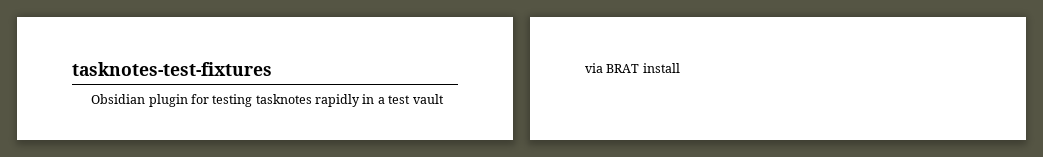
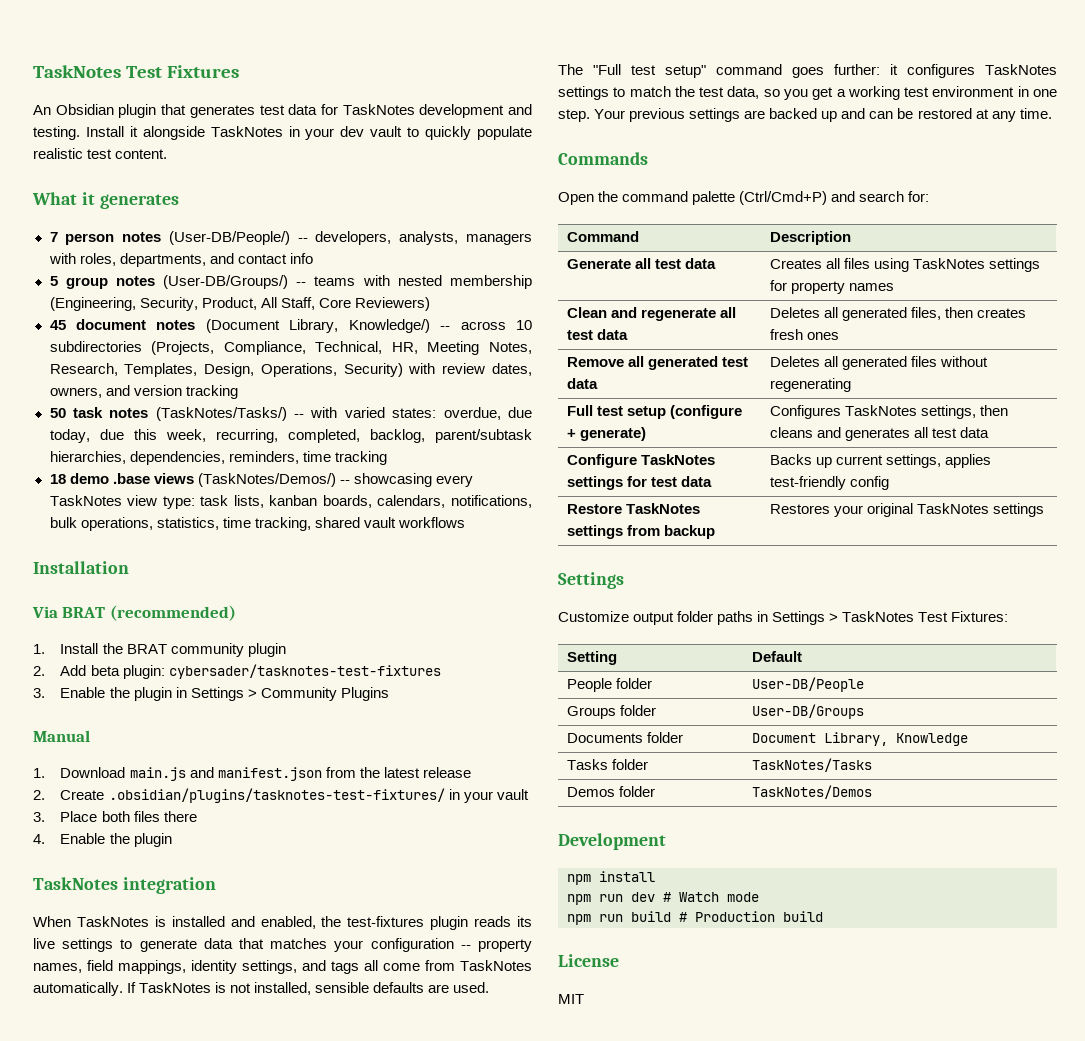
[72,62,272,76] [91,94,444,107] [585,63,680,73] tasknotes-test-fixtures // Obsidian plugin for testing tasknotes rapidly in a test vault via BRAT install -> [33,65,240,78] [33,104,532,118] [33,126,533,140] [33,148,168,159] [32,192,179,209] [49,231,532,245] [48,253,313,267] [49,275,532,289] [49,297,430,311] [49,319,532,333] [49,341,532,355] [49,363,532,377] [49,385,238,399] [49,407,533,421] [49,429,532,443] [49,451,387,465] [49,473,473,487] [49,495,532,509] [49,517,465,531] [33,561,129,574] [32,605,236,621] [33,643,286,657] [33,664,441,679] [33,687,389,701] [33,730,90,742] [33,767,471,781] [33,788,529,803] [33,811,197,822] [33,833,172,847] [33,877,216,894] [33,916,532,930] [33,938,532,952] [33,960,532,974] [33,982,490,996] [558,64,1057,78] [558,86,1057,100] [558,108,1052,122] [558,152,648,165] [558,191,930,205] [566,231,639,242] [769,231,851,245] [566,258,716,269] [769,258,1040,272] [769,280,894,294] [566,307,736,321] [566,329,628,340] [769,307,1026,321] [769,329,839,340] [566,356,748,370] [566,378,598,389] [769,356,988,370] [769,378,851,392] [566,405,742,419] [566,427,646,441] [769,405,1008,419] [769,427,989,441] [566,454,715,468] [566,476,712,490] [769,454,991,468] [769,476,889,490] [566,503,700,514] [566,525,715,539] [769,503,1044,517] [558,572,624,589] [558,611,1009,625] [566,651,617,665] [751,651,802,662] [566,678,652,692] [751,677,864,692] [566,705,656,719] [751,704,864,719] [566,732,683,743] [751,732,968,746] [566,759,648,770] [751,758,872,772] [566,786,655,797] [751,785,872,799] [558,833,666,850] [567,871,655,885] [567,892,759,905] [567,911,823,925] [558,954,619,967] [558,994,584,1004] TaskNotes Test Fixtures // An Obsidian plugin that generates test data for TaskNotes development and testing. Install it alongside TaskNotes in your dev vault to quickly populate realistic test content. // What it generates // 7 person notes (User-DB/People/) -- developers, analysts, managers with roles, departments, and contact info // 5 group notes (User-DB/Groups/) -- teams with nested membership (Engineering, Security, Product, All Staff, Core Reviewers) // 45 document notes (Document Library, Knowledge/) -- across 10 subdirectories (Projects, Compliance, Technical, HR, Meeting Notes, Research, Templates, Design, Operations, Security) with review dates, owners, and version tracking // 50 task notes (TaskNotes/Tasks/) -- with varied states: overdue, due today, due this week, recurring, completed, backlog, parent/subtask hierarchies, dependencies, reminders, time tracking // 18 demo .base views (TaskNotes/Demos/) -- showcasing every TaskNotes view type: task lists, kanban boards, calendars, notifications, bulk operations, statistics, time tracking, shared vault workflows // Installation // Via BRAT (recommended) // 1. Install the BRAT community plugin // 2. Add beta plugin: cybersader/tasknotes-test-fixtures // 3. Enable the plugin in Settings > Community Plugins // Manual // 1. Download main.js and manifest.json from the latest release // 2. Create .obsidian/plugins/tasknotes-test-fixtures/ in your vault // 3. Place both files there // 4. Enable the plugin // TaskNotes integration // When TaskNotes is installed and enabled, the test-fixtures plugin reads its live settings to generate data that matches your configuration -- property names, field mappings, identity settings, and tags all come from TaskNotes automatically. If TaskNotes is not installed, sensible defaults are used. // The "Full test setup" command goes further: it configures TaskNotes settings to match the test data, so you get a working test environment in one step. Your previous settings are backed up and can be restored at any time. // Commands // Open the command palette (Ctrl/Cmd+P) and search for: // Command | Description // Generate all test data | Creates all files using TaskNotes settings for property names // Clean and regenerate all test data | Deletes all generated files, then creates fresh ones // Remove all generated test data | Deletes all generated files without regenerating // Full test setup (configure + generate) | Configures TaskNotes settings, then cleans and generates all test data // Configure TaskNotes settings for test data | Backs up current settings, applies test-friendly config // Restore TaskNotes settings from backup | Restores your original TaskNotes settings // Settings // Customize output folder paths in Settings > TaskNotes Test Fixtures: // Setting | Default // People folder | User-DB/People // Groups folder | User-DB/Groups // Documents folder | Document Library, Knowledge // Tasks folder | TaskNotes/Tasks // Demos folder | TaskNotes/Demos // Development // npm install // npm run dev # Watch mode // npm run build # Production build // License // MIT

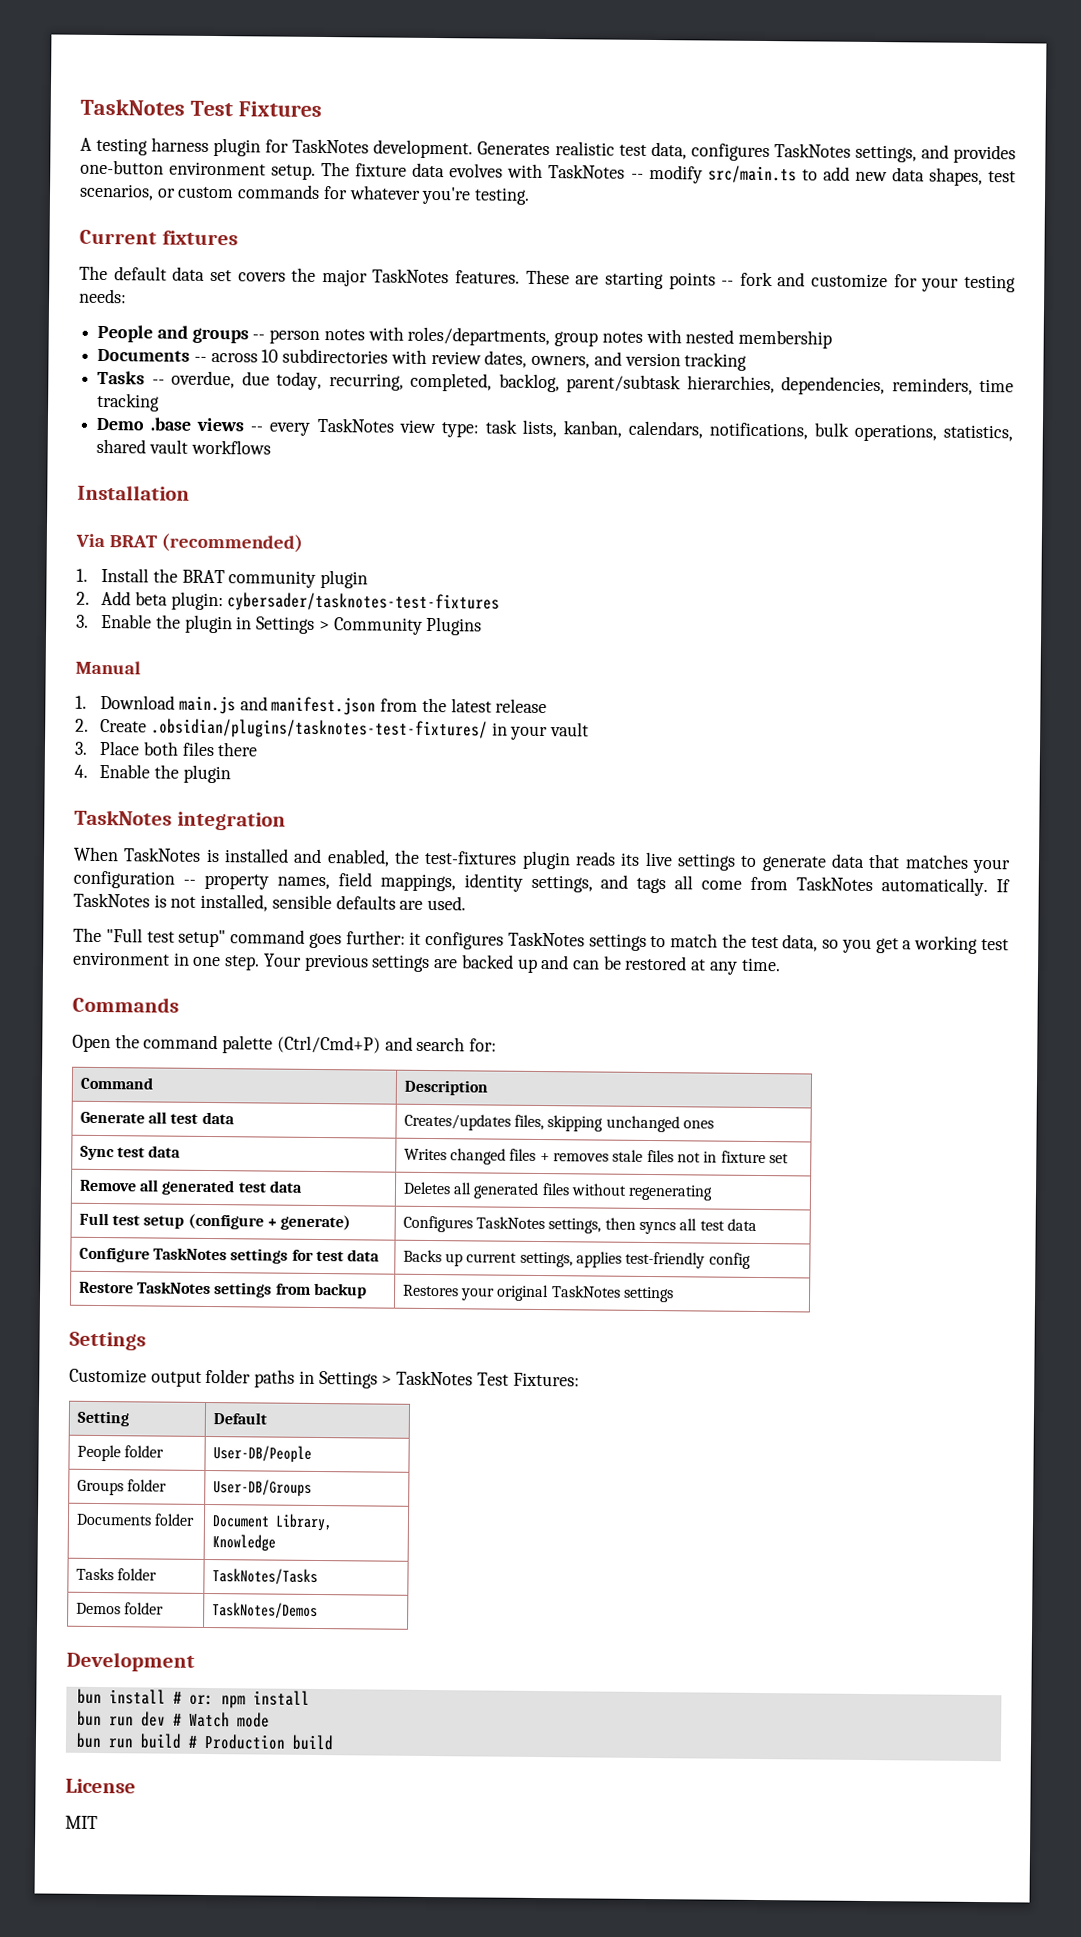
[33,104,532,118] [33,126,533,140] [33,148,168,159] [32,192,179,209] [49,231,532,245] [48,253,313,267] [49,275,532,289] [49,297,430,311] [49,319,532,333] [49,341,532,355] [49,363,403,377] An Obsidian plugin that generates test data for TaskNotes development and testing. Install it alongside TaskNotes in your dev vault to quickly populate realistic test content. // What it generates // 7 person notes (User-DB/People/) -- developers, analysts, managers with roles, departments, and contact info // 5 group notes (User-DB/Groups/) -- teams with nested membership (Engineering, Security, Product, All Staff, Core Reviewers) // 45 document notes (Document Library, Knowledge/) -- across 10 subdirectories (Projects, Compliance, Technical, HR, Meeting Notes, Research, Templates, Design, Operations, Security) -> [80,137,1017,164] [80,159,1016,186] [79,183,531,205] [79,229,238,246] [79,265,1017,293] [79,288,127,304] [97,324,832,349] [97,348,389,364] A testing harness plugin for TaskNotes development. Generates realistic test data, configures TaskNotes settings, and provides one-button environment setup. The fixture data evolves with TaskNotes -- modify src/main.ts to add new data shapes, test scenarios, or custom commands for whatever you're testing. // Current fixtures // The default data set covers the major TaskNotes features. These are starting points -- fork and customize for your testing needs: // People and groups -- person notes with roles/departments, group notes with nested membership // Documents -- across 10 subdirectories
[49,407,533,421] [49,429,206,443] 50 task notes (TaskNotes/Tasks/) -- with varied states: overdue, due today, due this week, -> [97,370,323,390] Tasks -- overdue, due today,
[49,473,432,487] 18 demo .base views (TaskNotes/Demos/) -- showcasing -> [96,417,264,432] Demo .base views --
[269,495,372,508] kanban boards, -> [562,420,622,438] kanban,
[222,517,311,531] time tracking, -> (1013, 433) none
[769,258,1040,272] [769,280,894,294] [566,307,736,321] [566,329,628,340] [769,307,1026,321] [769,329,839,340] Creates all files using TaskNotes settings for property names // Clean and regenerate all test data | Deletes all generated files, then creates fresh ones -> [403,1113,715,1133] [79,1145,182,1161] [403,1148,789,1165] Creates/updates files, skipping unchanged ones // Sync test data | Writes changed files + removes stale files not in fixture set
[769,427,910,441] cleans and generates -> [639,1221,677,1235] syncs
(666, 841) none -> [76,1688,214,1706] bun install # or:
[567,894,591,905] npm -> [76,1710,102,1727] bun
[567,914,591,925] npm -> [75,1732,102,1749] bun

